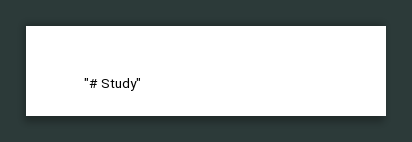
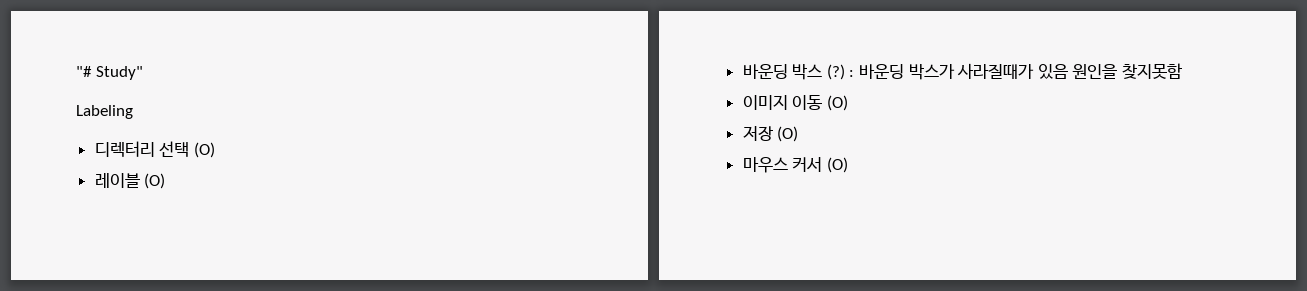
(141, 84) none -> [76,105,133,119] [94,141,215,158] [94,173,166,189] [742,63,1183,80] [742,95,848,111] [742,126,799,142] [742,157,848,173] // Labeling // 디렉터리 선택 (O) // 레이블 (O) // 바운딩 박스 (?) : 바운딩 박스가 사라질때가 있음 원인을 찾지못함 // 이미지 이동 (O) // 저장 (O) // 마우스 커서 (O)

